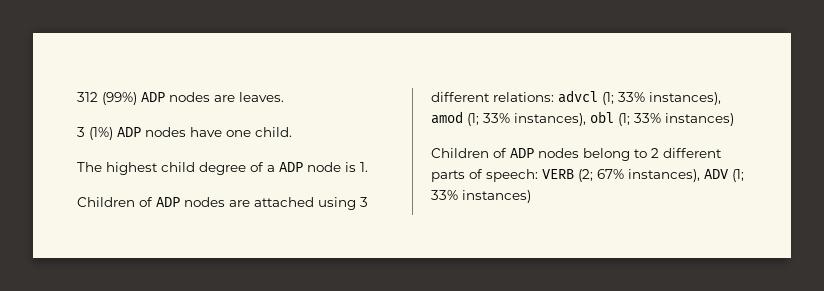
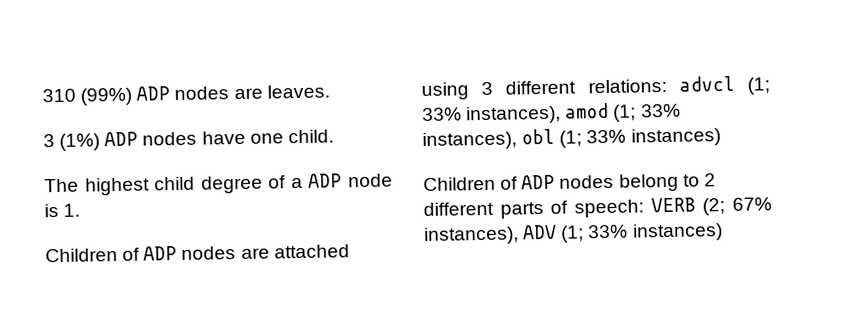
[77,92,98,102] 312 -> [42,88,76,103] 310

